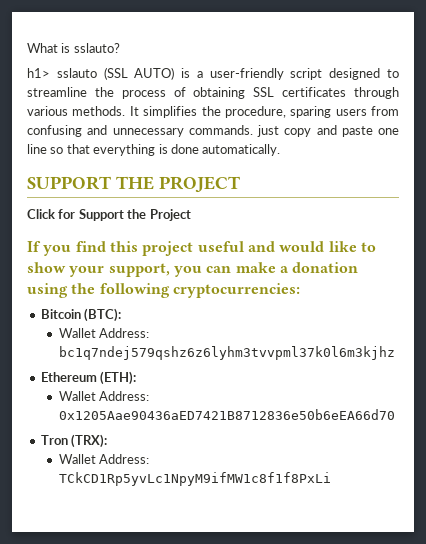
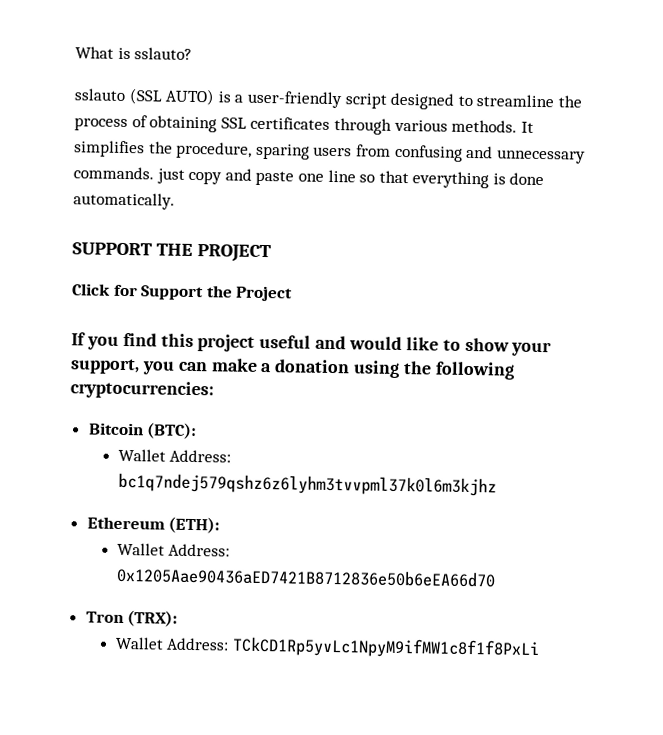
[27,68,50,78] h1> -> (193, 53) none

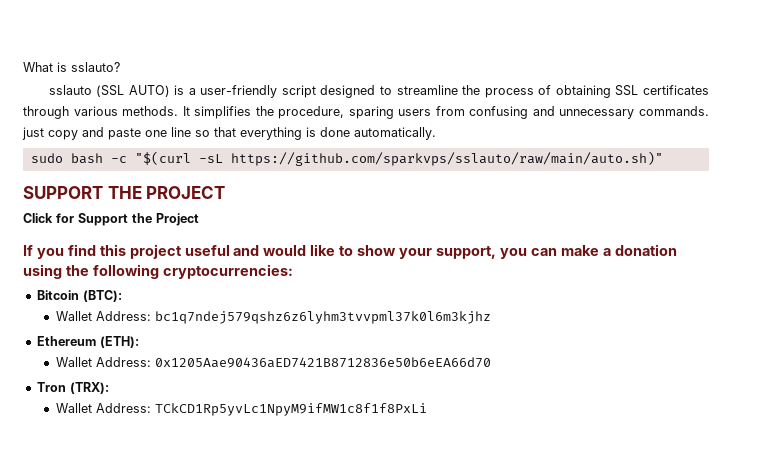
(175, 201) none -> [30,151,663,166] // sudo bash -c "$(curl -sL https://github.com/sparkvps/sslauto/raw/main/auto.sh)"

